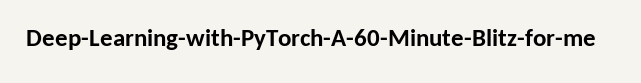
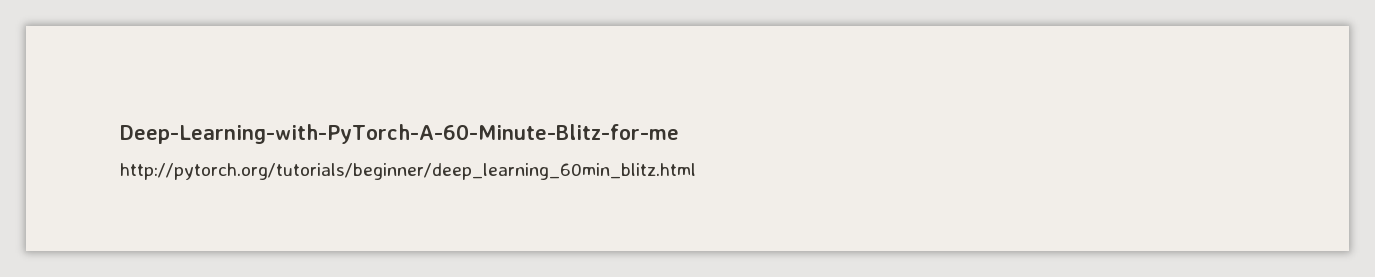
(596, 39) none -> [120,163,696,180] // http://pytorch.org/tutorials/beginner/deep_learning_60min_blitz.html

